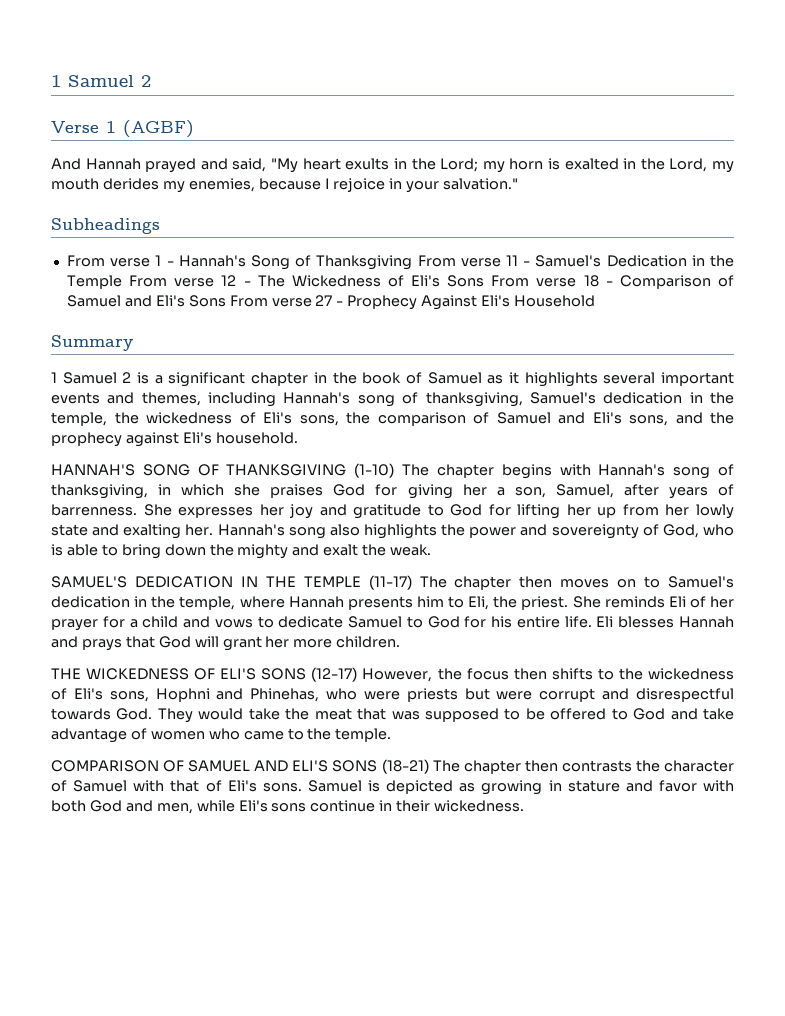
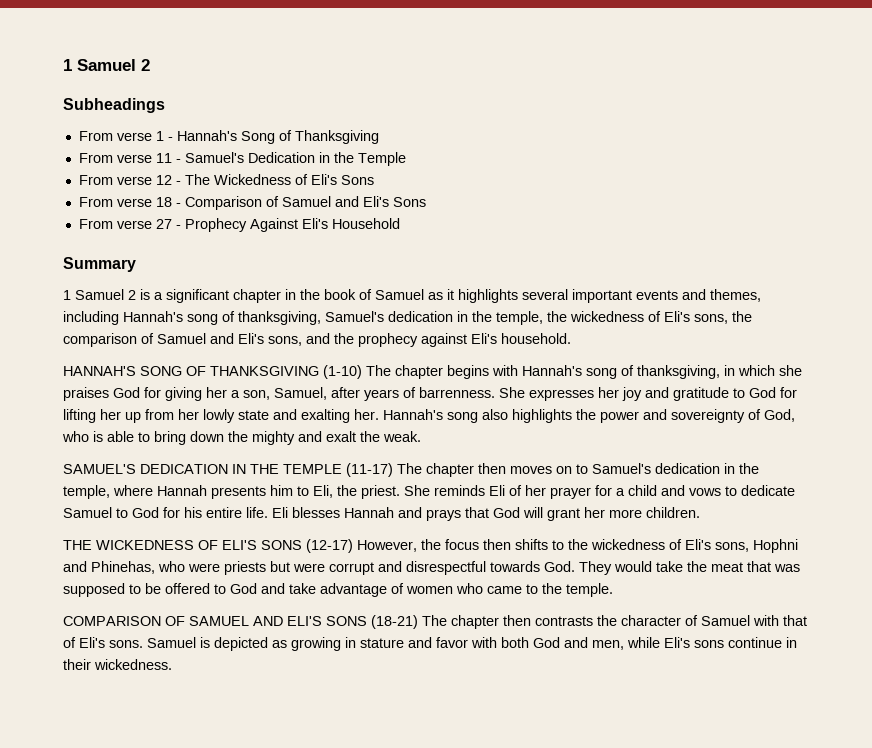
[51,75,151,87] [51,120,194,138] [51,158,734,173] [51,178,519,193] 1 Samuel 2 // Verse 1 (AGBF) // And Hannah prayed and said, "My heart exults in the Lord; my horn is exalted in the Lord, my mouth derides my enemies, because I rejoice in your salvation." -> [63,59,150,71] 1 Samuel 2
(413, 262) none -> (379, 137) //
(122, 282) none -> (406, 159) //
(485, 281) none -> (374, 180) //
(226, 301) none -> (426, 202) //

